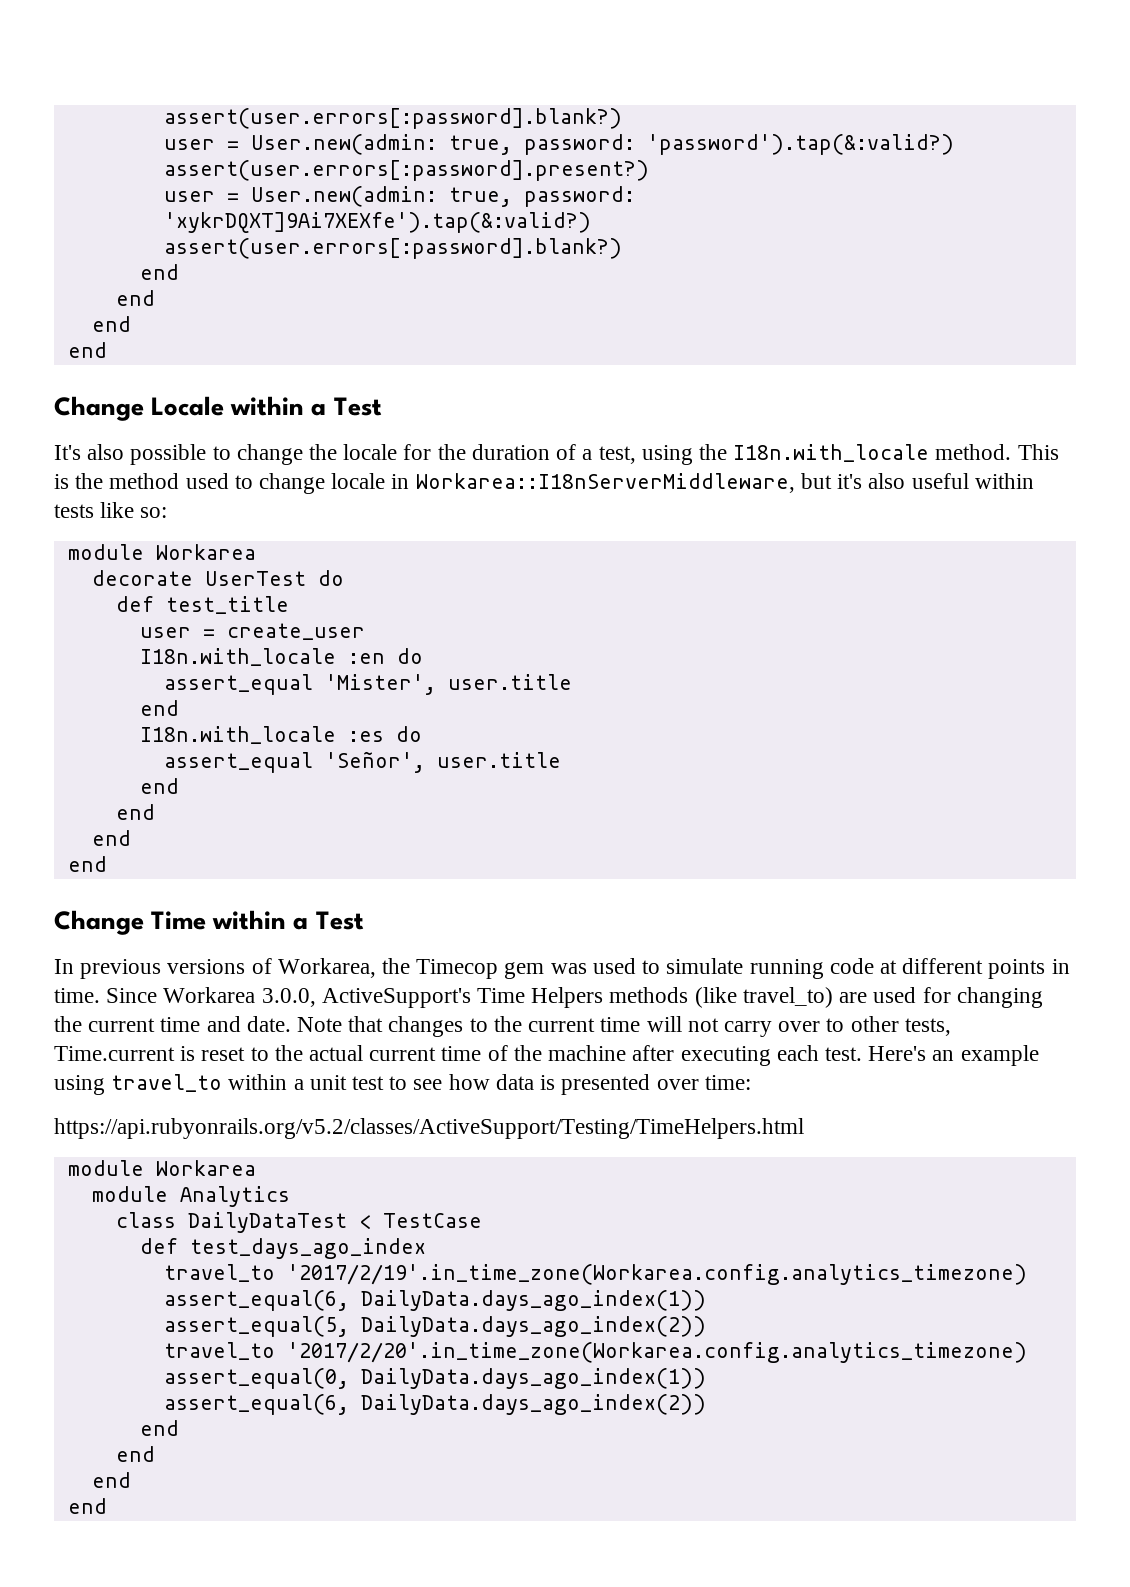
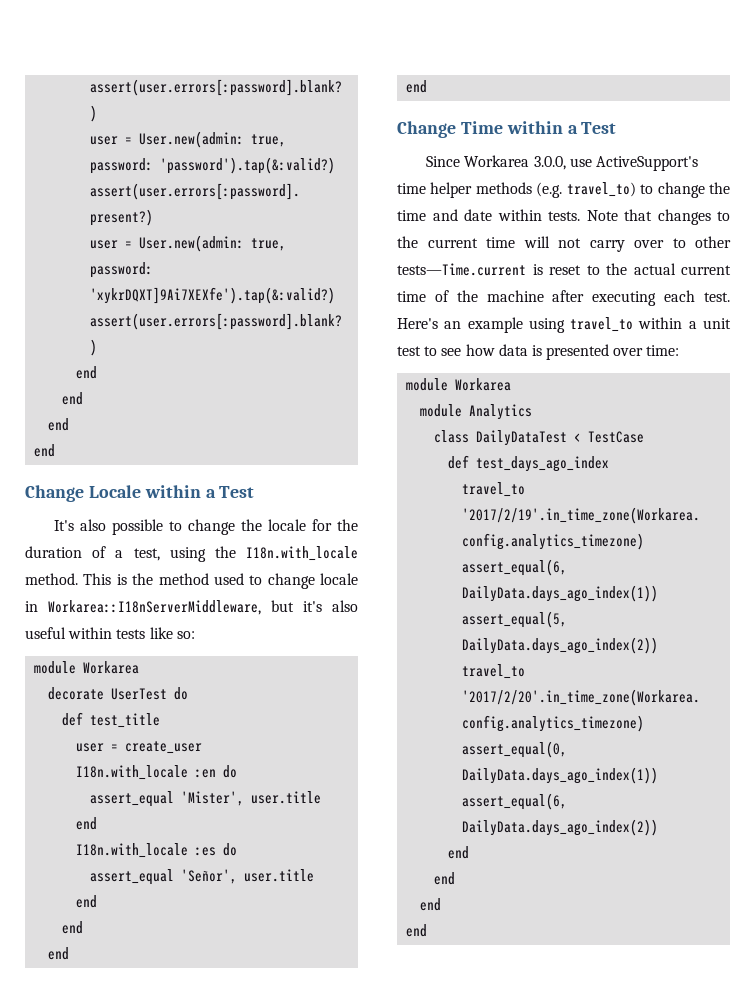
[54,958,1070,979] [54,987,1043,1008] [54,1016,291,1032] In previous versions of Workarea, the Timecop gem was used to simulate running code at different points in time. Since Workarea 3.0.0, ActiveSupport's Time Helpers methods (like travel_to) are used for changing the current time and date. -> [426,155,699,171] [397,182,730,198] [397,209,580,221] Since Workarea 3.0.0, use ActiveSupport's time helper methods (e.g. travel_to) to change the time and date within tests.
[904,1018,951,1036] [54,1046,175,1061] tests, Time.current -> [397,263,526,276] tests—Time.current
[54,1118,804,1139] // https://api.rubyonrails.org/v5.2/classes/ActiveSupport/Testing/TimeHelpers.html -> (680, 350) none

